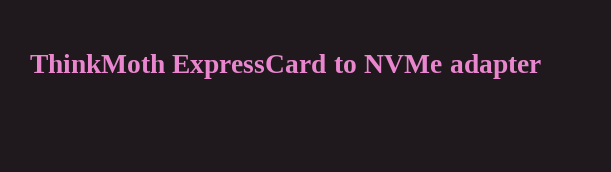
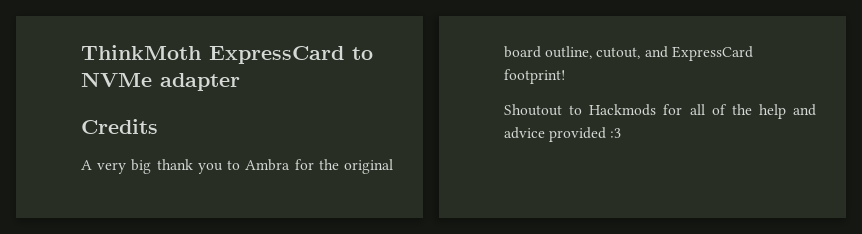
(541, 66) none -> [81,119,158,134] [81,159,393,174] [504,46,753,61] [504,69,565,84] [504,104,816,119] [504,127,622,142] // Credits // A very big thank you to Ambra for the original board outline, cutout, and ExpressCard footprint! // Shoutout to Hackmods for all of the help and advice provided :3

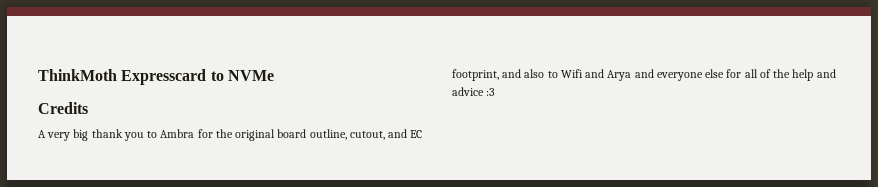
[209,46,344,64] ExpressCard -> [121,69,207,85] Expresscard
[160,73,240,91] adapter -> (274, 75) none
[671,46,753,61] [504,69,565,84] [504,104,657,116] ExpressCard footprint! // Shoutout to Hackmods -> [410,130,423,138] [452,69,725,81] EC footprint, and also to Wifi and Arya and everyone else
[549,127,607,142] provided -> (484, 91) none

